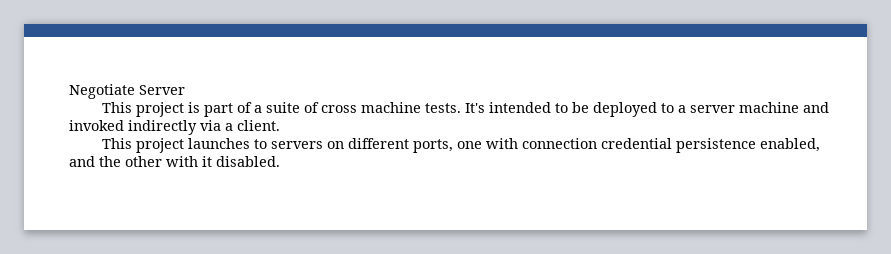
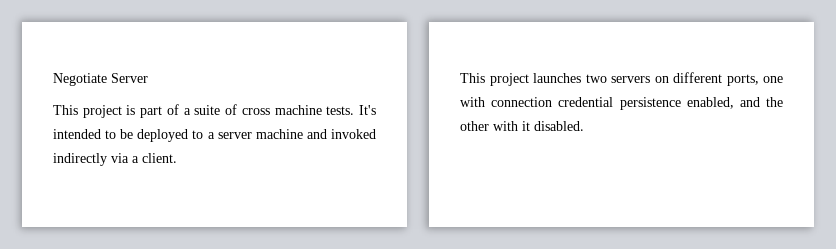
[253,139,267,149] to -> [585,74,607,83] two

